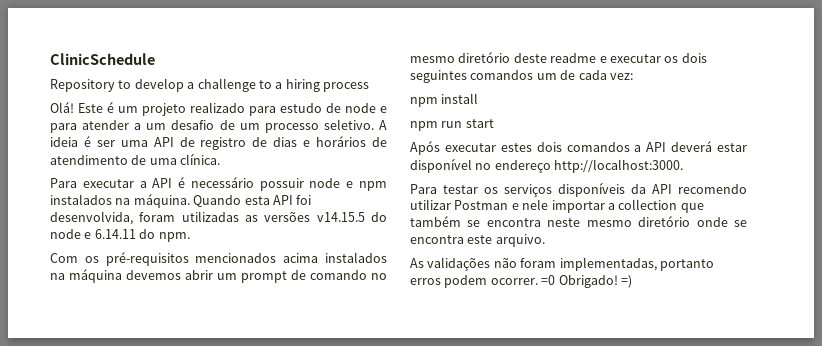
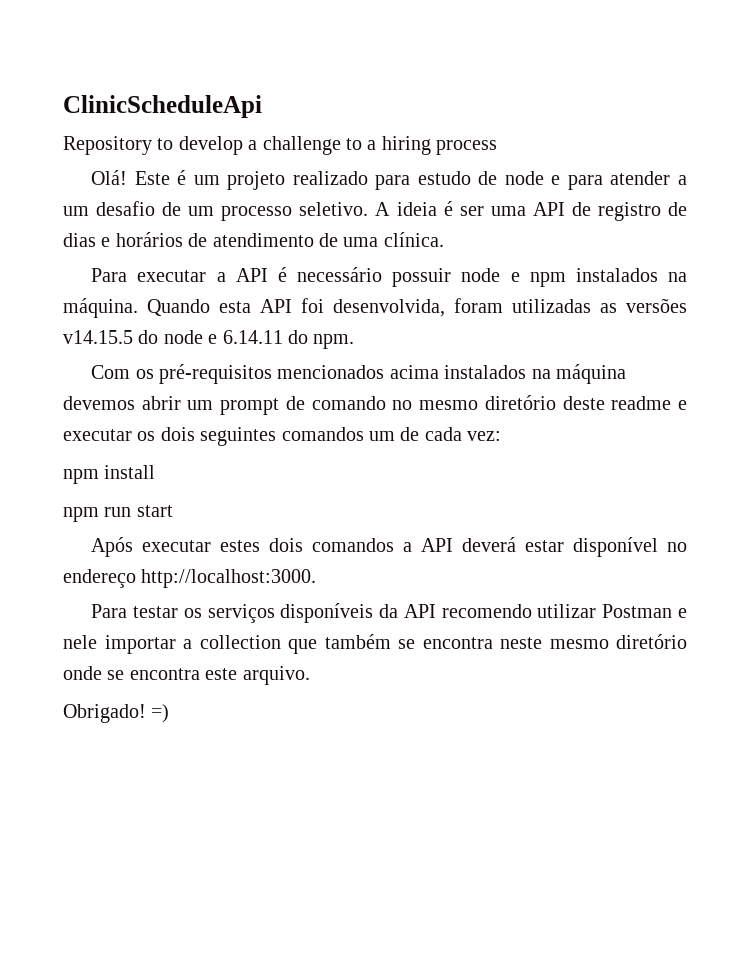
[50,53,155,65] ClinicSchedule -> [63,95,262,118] ClinicScheduleApi
[410,257,714,271] [410,275,556,288] As validações não foram implementadas, portanto erros podem ocorrer. =0 -> (310, 675) none

